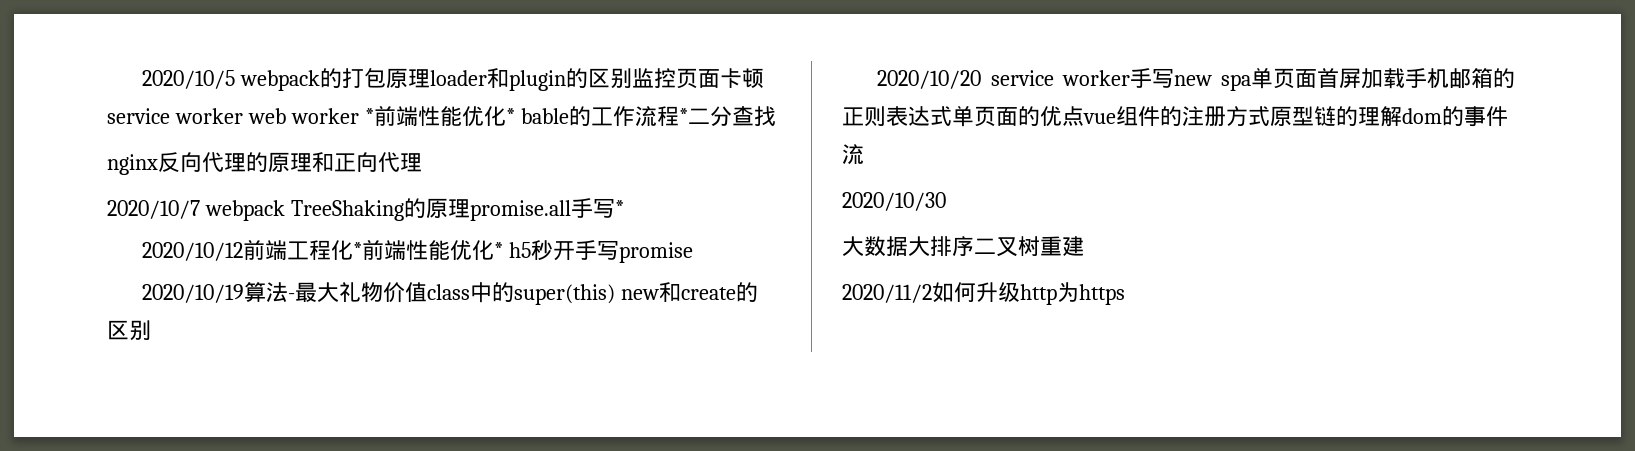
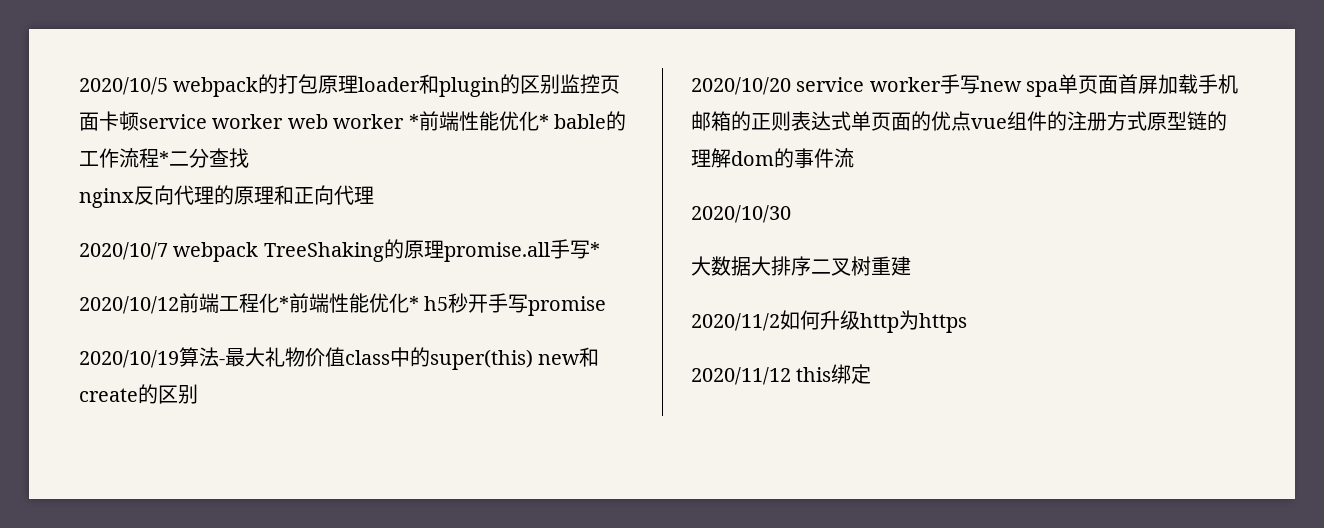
(1125, 294) none -> [691,364,872,385] // 2020/11/12 this绑定

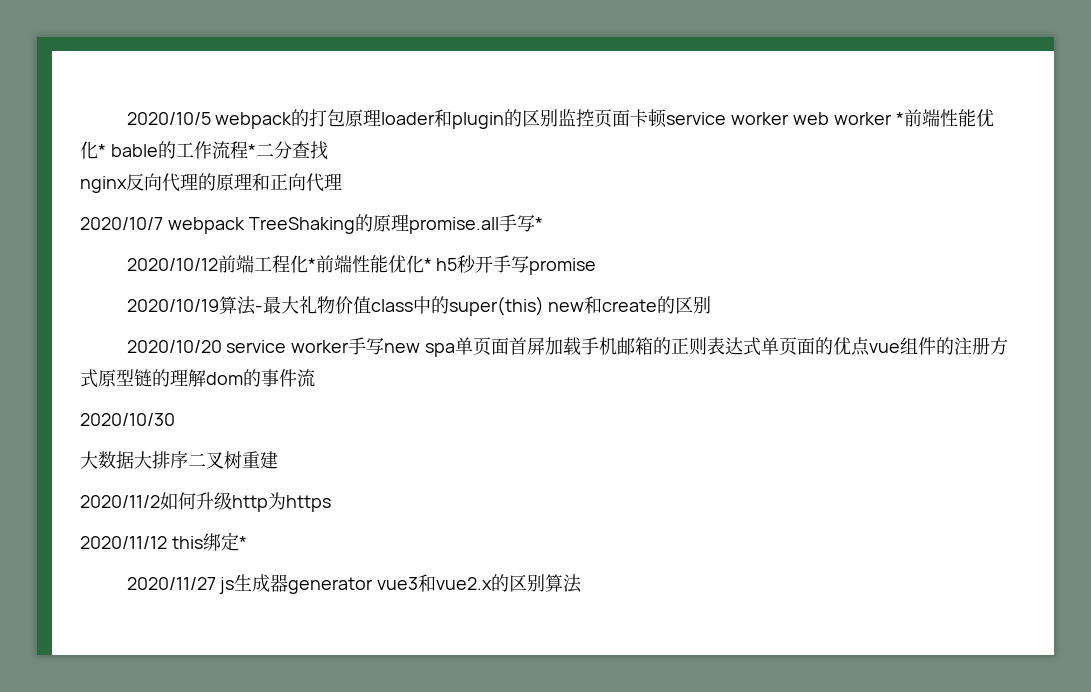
(872, 374) none -> [238,536,247,549] [126,574,583,594] * // 2020/11/27 js生成器generator vue3和vue2.x的区别算法

